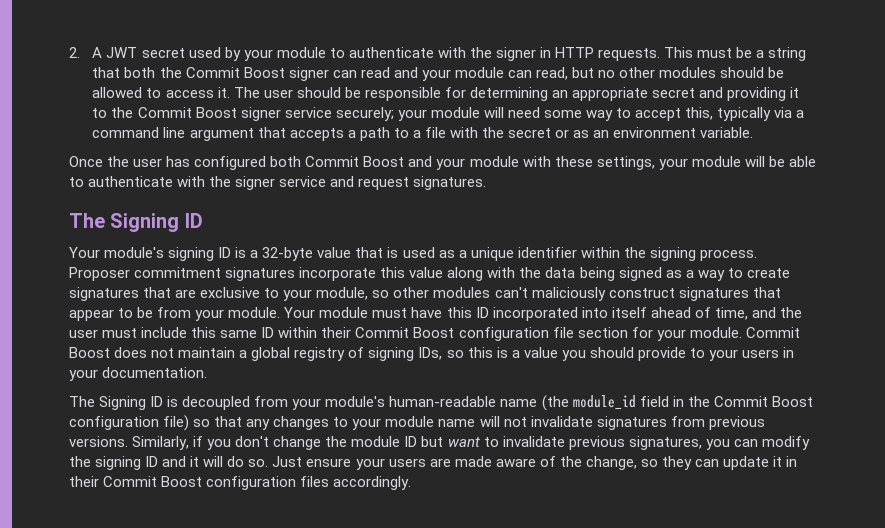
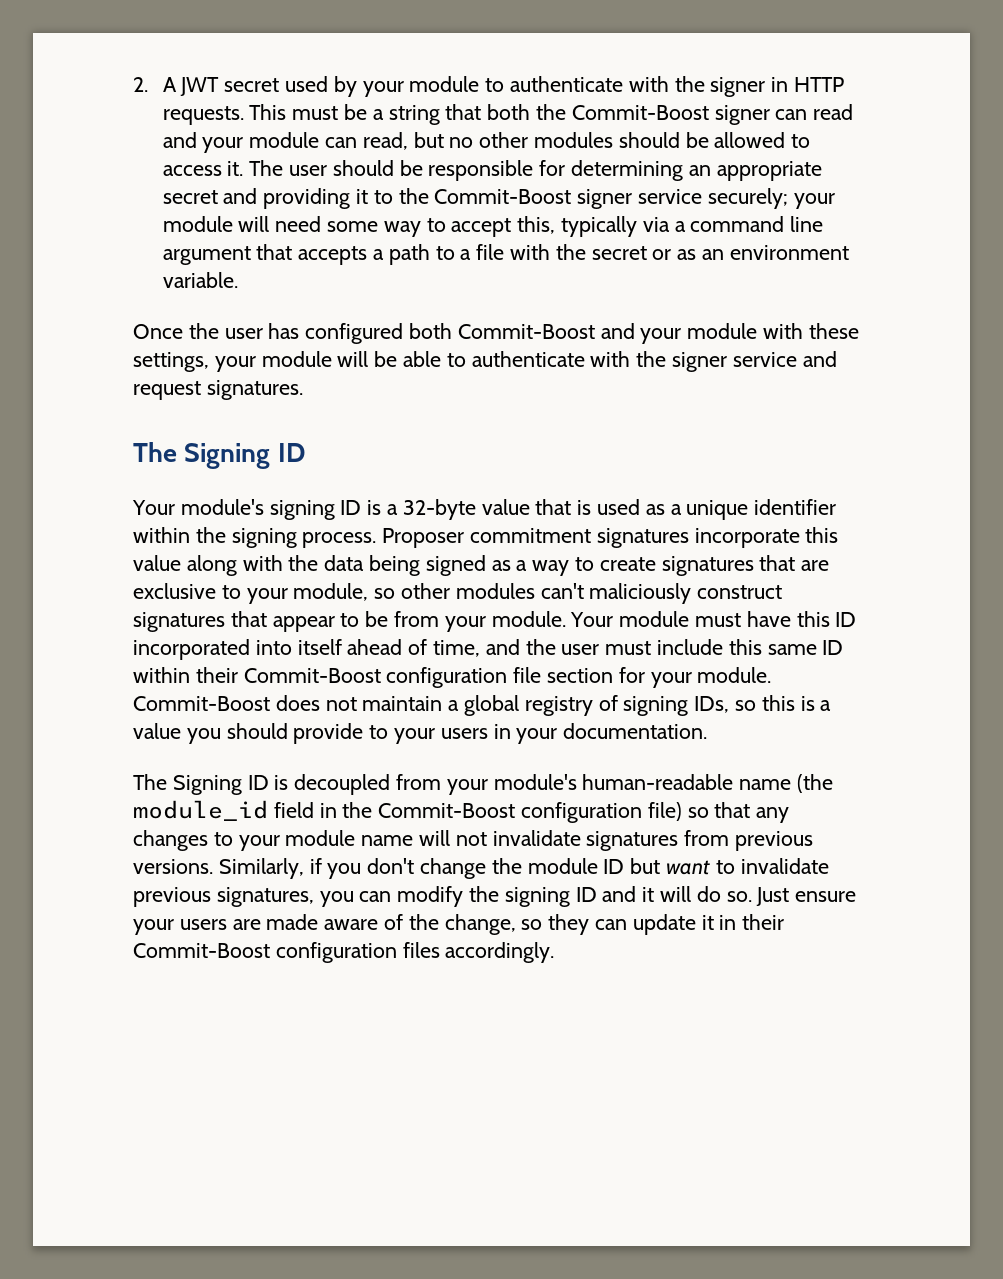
[185,67,285,78] Commit Boost -> [571,105,709,120] Commit-Boost
[137,107,237,118] Commit Boost -> [434,189,572,204] Commit-Boost
[305,156,405,167] Commit Boost -> [457,324,595,339] Commit-Boost
[355,327,455,338] Commit Boost -> [243,668,381,683] Commit-Boost
[745,327,800,338] [69,347,110,358] Commit Boost -> [133,696,270,711] Commit-Boost
[713,396,813,407] Commit Boost -> [378,803,516,818] Commit-Boost
[103,476,203,487] Commit Boost -> [133,943,270,958] Commit-Boost

